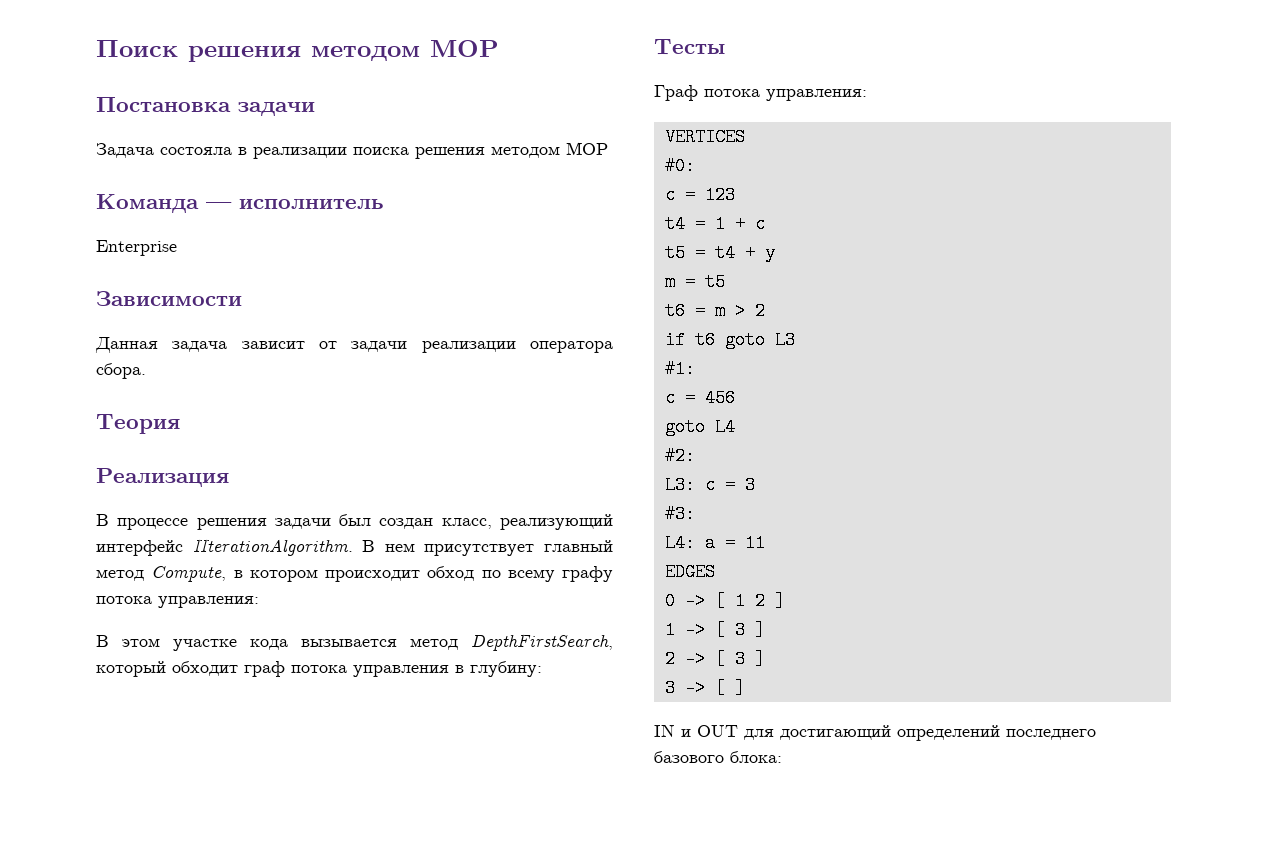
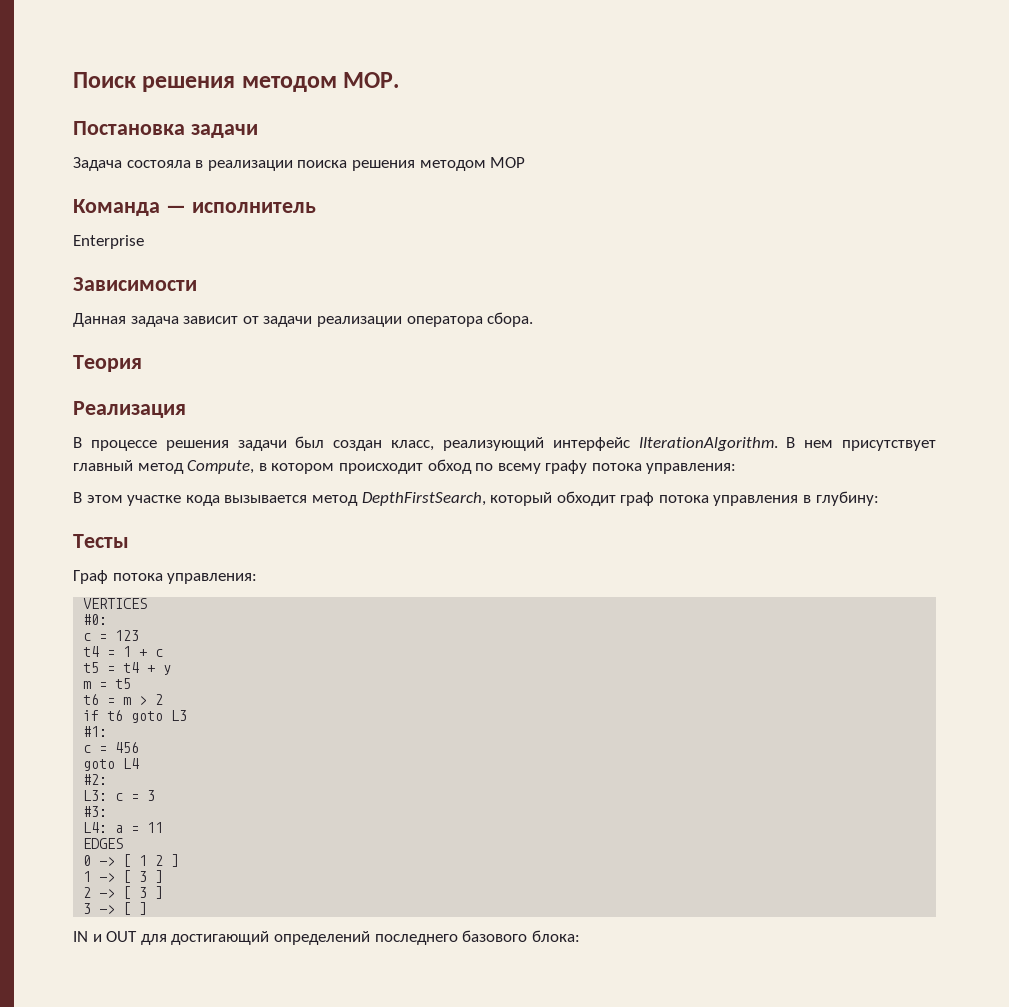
[430,40,499,57] MOP -> [343,72,400,88] MOP.

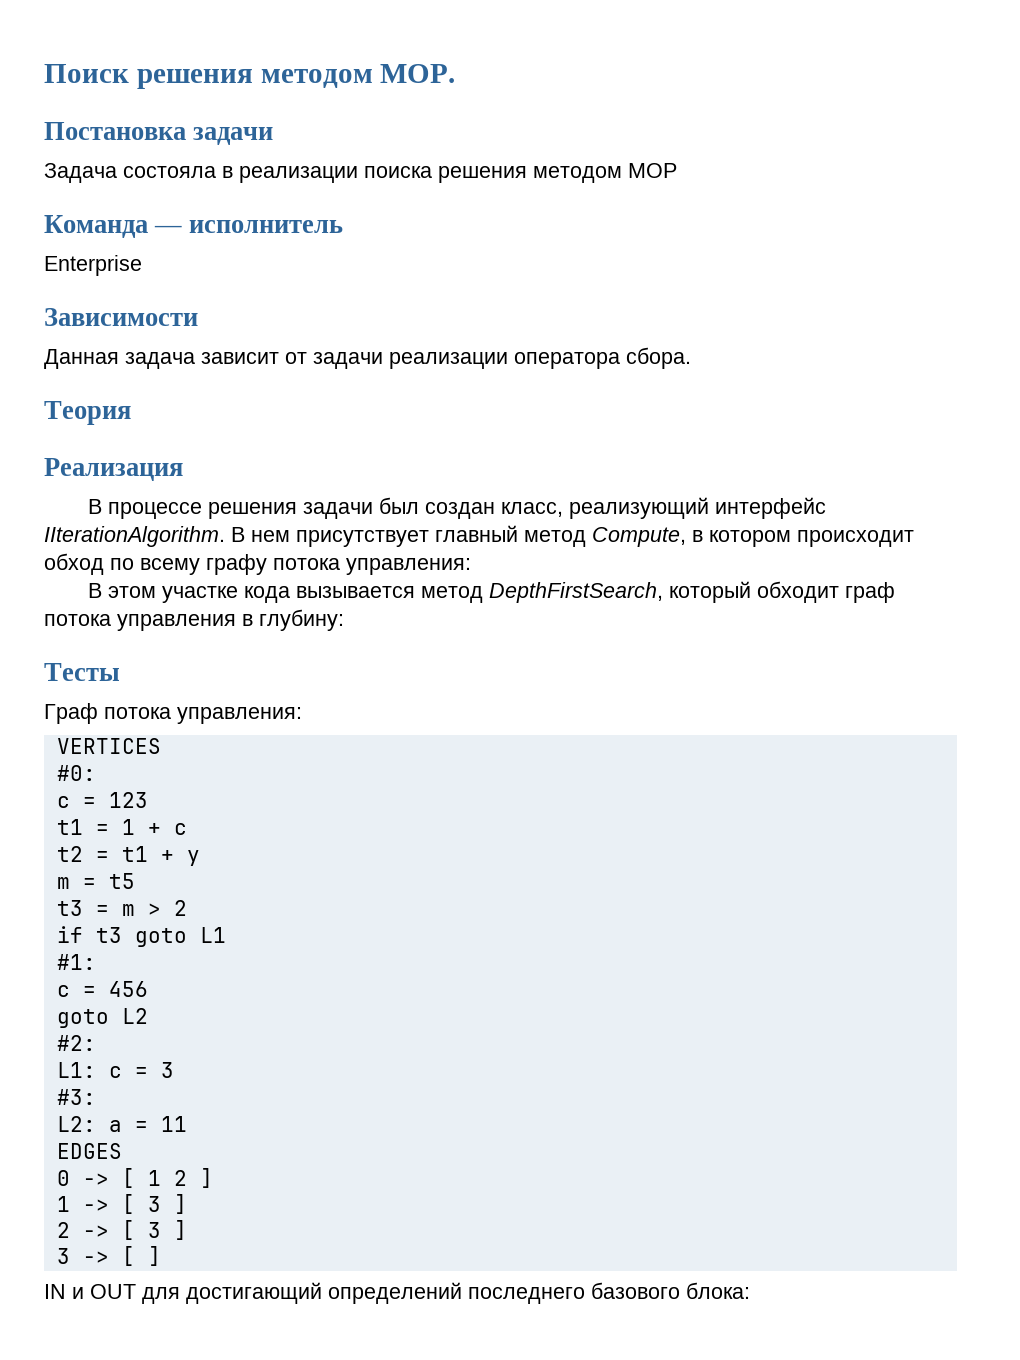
[83,646,100,657] t4 -> [56,819,83,835] t1
[83,662,140,673] t5 = t4 -> [56,846,148,862] t2 = t1
[83,694,100,705] t6 -> [56,900,83,916] t3
[107,710,188,723] t6 goto L3 -> [95,927,226,947] t3 goto L1
[123,758,140,769] L4 -> [121,1008,148,1024] L2
[83,790,108,801] L3: -> [56,1062,96,1078] L1:
[83,822,108,833] L4: -> [56,1116,96,1132] L2:

